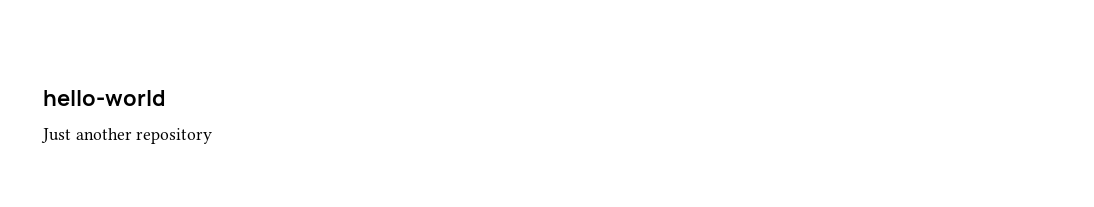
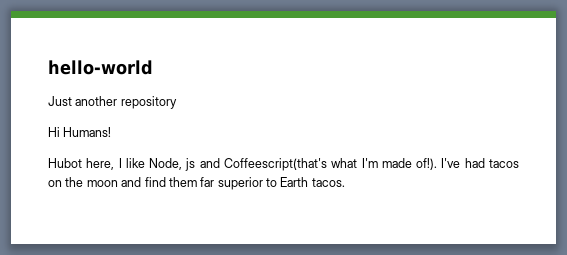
(213, 136) none -> [48,127,112,137] [48,158,519,171] [48,177,345,190] // Hi Humans! // Hubot here, I like Node, js and Coffeescript(that's what I'm made of!). I've had tacos on the moon and find them far superior to Earth tacos.

